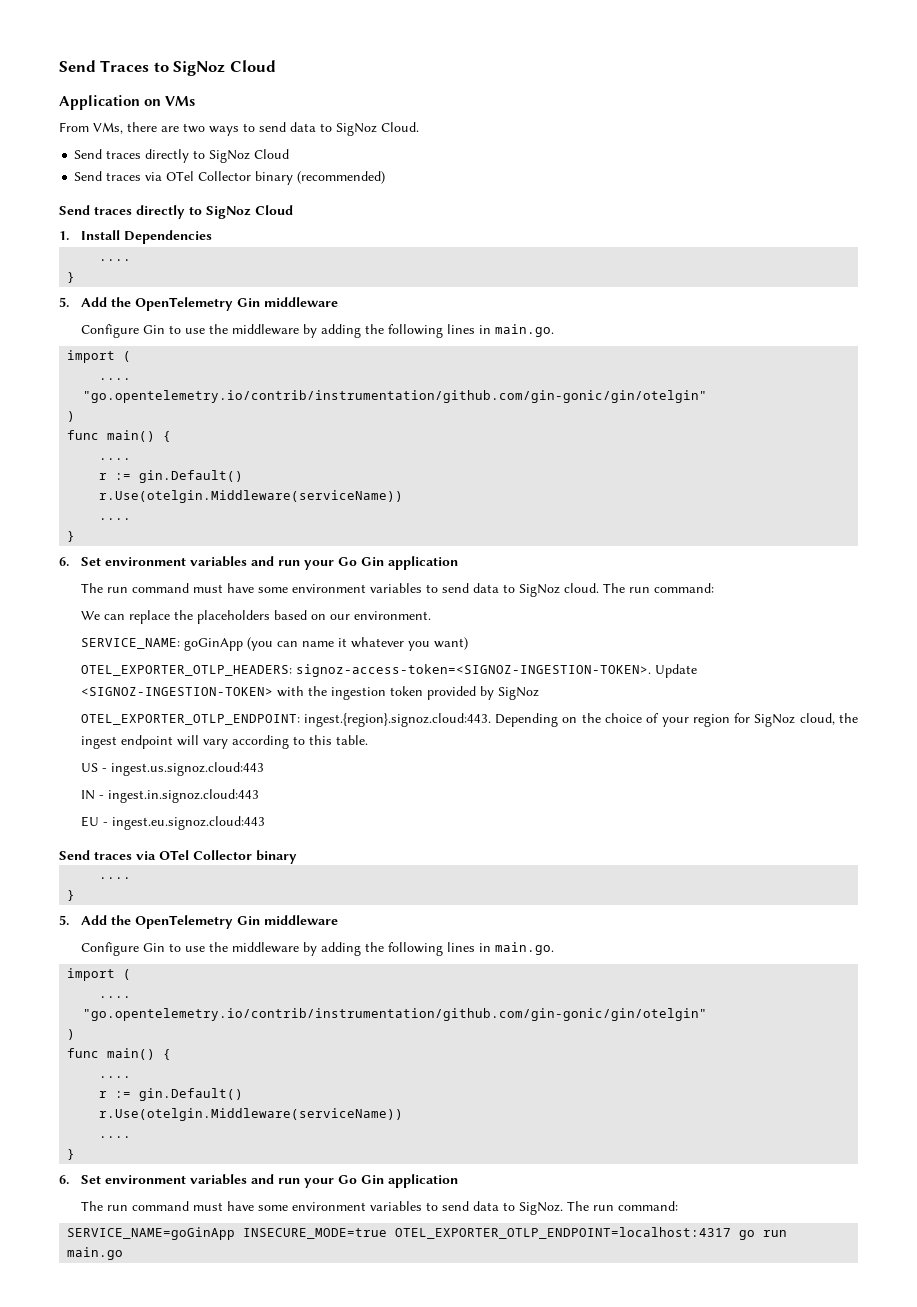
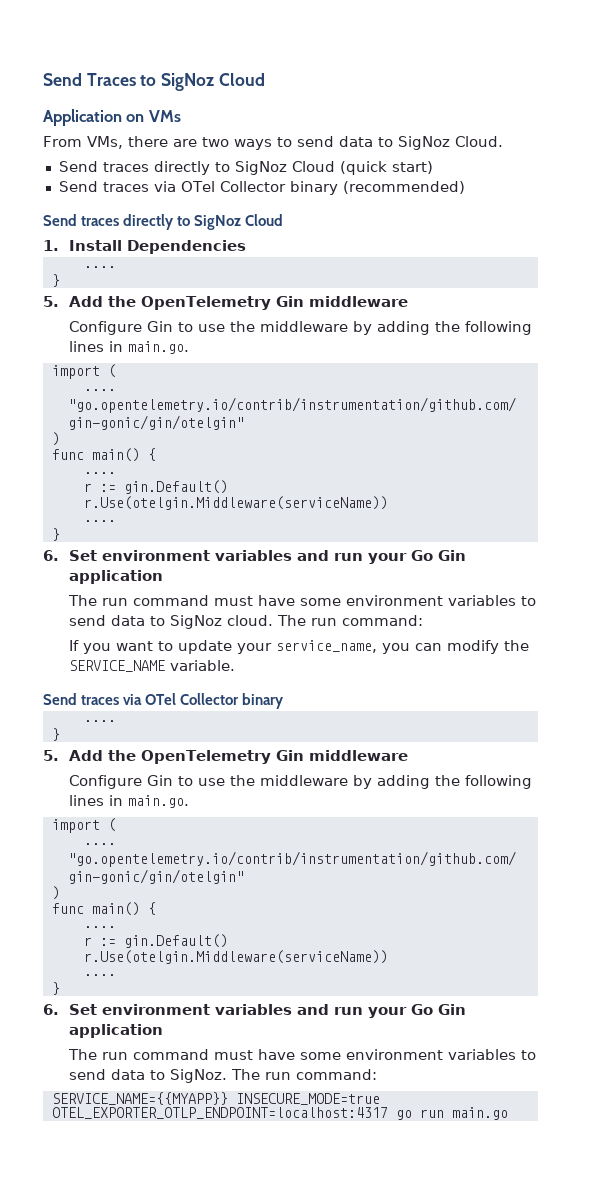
(290, 154) none -> [339,161,433,175] (quick start)
[80,610,431,624] [80,637,468,651] [80,664,697,678] [80,686,539,700] [80,713,859,727] [80,735,368,749] [80,762,264,776] [80,789,259,803] [80,816,265,830] We can replace the placeholders based on our environment. // SERVICE_NAME: goGinApp (you can name it whatever you want) // OTEL_EXPORTER_OTLP_HEADERS: signoz-access-token=<SIGNOZ-INGESTION-TOKEN>. Update <SIGNOZ-INGESTION-TOKEN> with the ingestion token provided by SigNoz // OTEL_EXPORTER_OTLP_ENDPOINT: ingest.{region}.signoz.cloud:443. Depending on the choice of your region for SigNoz cloud, the ingest endpoint will vary according to this table. // US - ingest.us.signoz.cloud:443 // IN - ingest.in.signoz.cloud:443 // EU - ingest.eu.signoz.cloud:443 -> [68,640,529,654] [68,660,235,672] If you want to update your service_name, you can modify the SERVICE_NAME variable.
[67,1227,236,1240] SERVICE_NAME=goGinApp -> [51,1092,228,1105] SERVICE_NAME={{MYAPP}}

